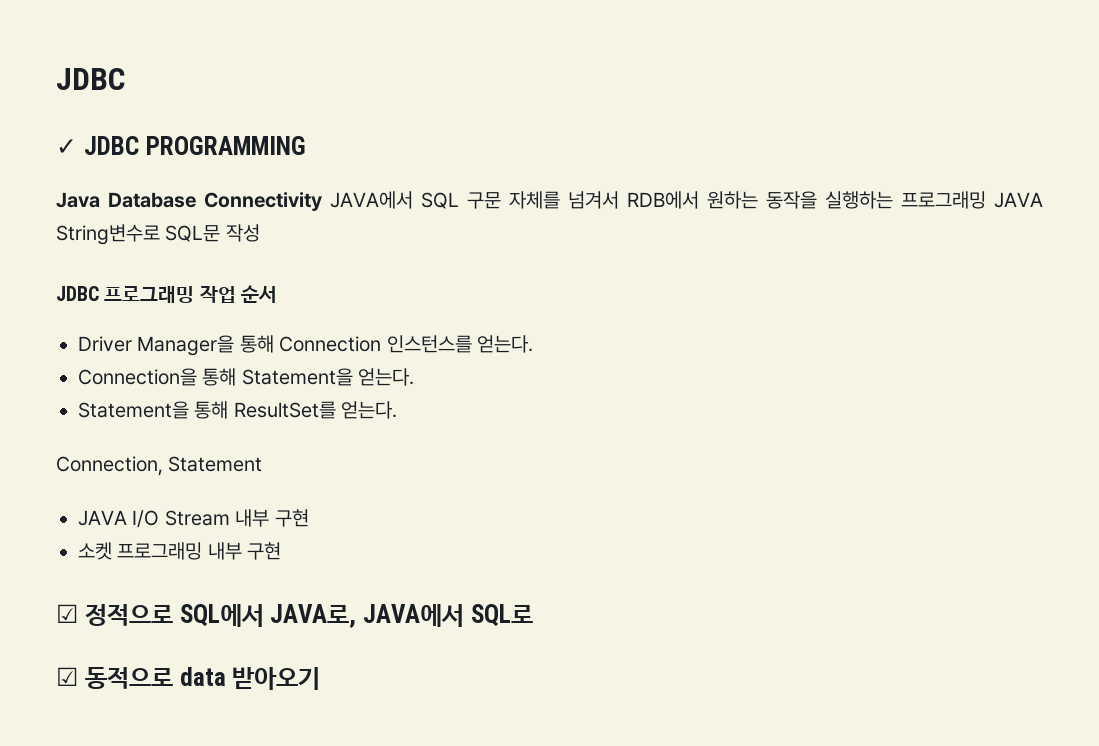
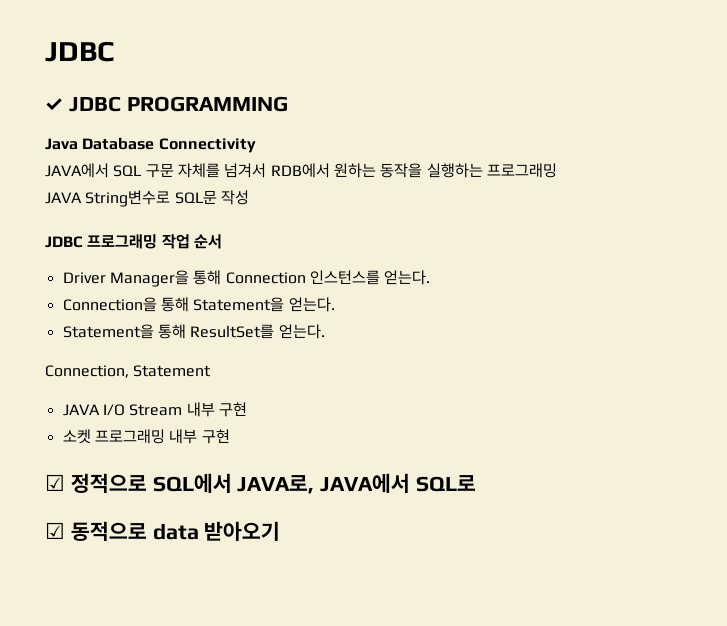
(322, 201) none -> (256, 145) //
(986, 200) none -> (557, 170) //

